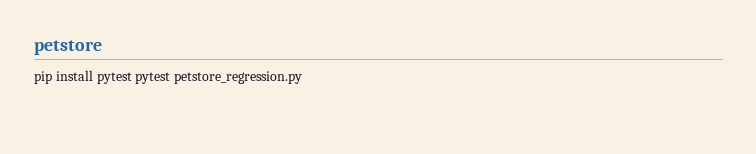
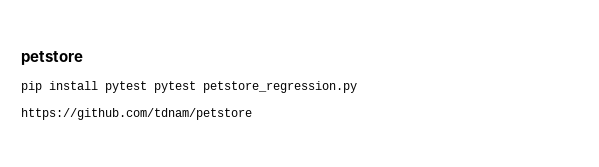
(303, 77) none -> [21,108,252,120] // https://github.com/tdnam/petstore

